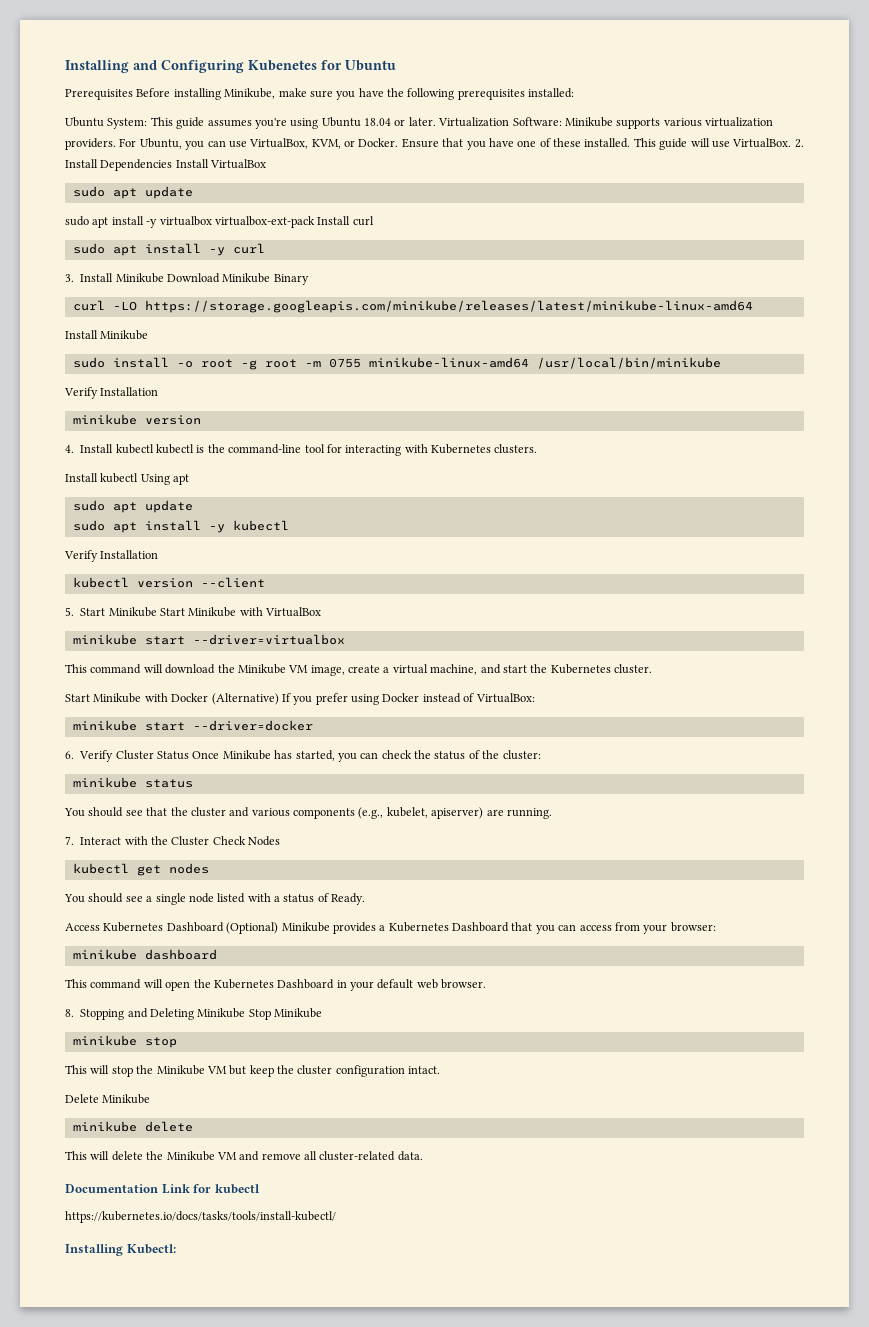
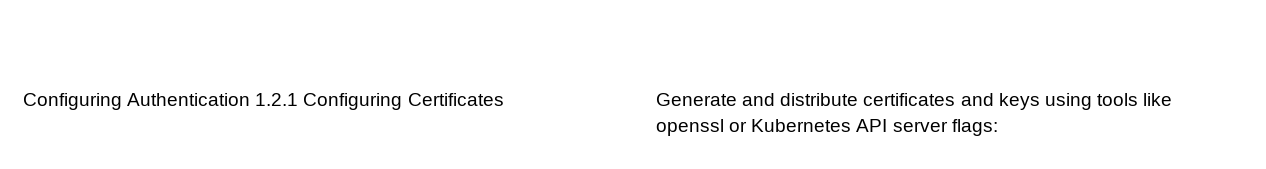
[65,60,396,73] [65,88,575,100] [65,117,773,129] [65,138,804,150] [65,159,267,171] [72,186,193,199] [65,216,374,228] [72,243,265,256] [65,273,309,285] [72,300,753,313] [65,330,149,340] [72,357,721,370] [64,387,159,399] [72,414,201,425] [65,444,538,456] [65,473,190,485] [72,500,193,513] [72,520,289,533] [64,550,159,562] [72,577,265,588] [65,607,322,617] [72,634,345,645] [65,664,652,676] [65,693,535,705] [72,720,313,731] [65,750,541,762] [72,777,193,788] [64,807,552,819] [65,836,281,846] [72,863,209,876] [64,893,366,905] [65,922,716,934] [72,949,217,960] [65,979,487,991] [65,1008,323,1020] [72,1035,177,1048] [65,1065,441,1077] [65,1094,151,1104] [72,1121,193,1132] [65,1151,423,1161] [65,1184,260,1194] [65,1211,336,1223] [65,1244,176,1256] Installing and Configuring Kubenetes for Ubuntu // Prerequisites Before installing Minikube, make sure you have the following prerequisites installed: // Ubuntu System: This guide assumes you're using Ubuntu 18.04 or later. Virtualization Software: Minikube supports various virtualization providers. For Ubuntu, you can use VirtualBox, KVM, or Docker. Ensure that you have one of these installed. This guide will use VirtualBox. 2. Install Dependencies Install VirtualBox // sudo apt update // sudo apt install -y virtualbox virtualbox-ext-pack Install curl // sudo apt install -y curl // 3. Install Minikube Download Minikube Binary // curl -LO https://storage.googleapis.com/minikube/releases/latest/minikube-linux-amd64 // Install Minikube // sudo install -o root -g root -m 0755 minikube-linux-amd64 /usr/local/bin/minikube // Verify Installation // minikube version // 4. Install kubectl kubectl is the command-line tool for interacting with Kubernetes clusters. // Install kubectl Using apt // sudo apt update // sudo apt install -y kubectl // Verify Installation // kubectl version --client // 5. Start Minikube Start Minikube with VirtualBox // minikube start --driver=virtualbox // This command will download the Minikube VM image, create a virtual machine, and start the Kubernetes cluster. // Start Minikube with Docker (Alternative) If you prefer using Docker instead of VirtualBox: // minikube start --driver=docker // 6. Verify Cluster Status Once Minikube has started, you can check the status of the cluster: // minikube status // You should see that the cluster and various components (e.g., kubelet, apiserver) are running. // 7. Interact with the Cluster Check Nodes // kubectl get nodes // You should see a single node listed with a status of Ready. // Access Kubernetes Dashboard (Optional) Minikube provides a Kubernetes Dashboard that you can access from your browser: // minikube dashboard // This command will open the Kubernetes Dashboard in your default web browser. // 8. Stopping and Deleting Minikube Stop Minikube // minikube stop // This will stop the Minikube VM but keep the cluster configuration intact. // Delete Minikube // minikube delete // This will delete the Minikube VM and remove all cluster-related data. // Documentation Link for kubectl // https://kubernetes.io/docs/tasks/tools/install-kubectl/ // Installing Kubectl: -> [23,93,504,110] [656,93,1173,110] [656,119,998,136] Configuring Authentication 1.2.1 Configuring Certificates // Generate and distribute certificates and keys using tools like openssl or Kubernetes API server flags:

